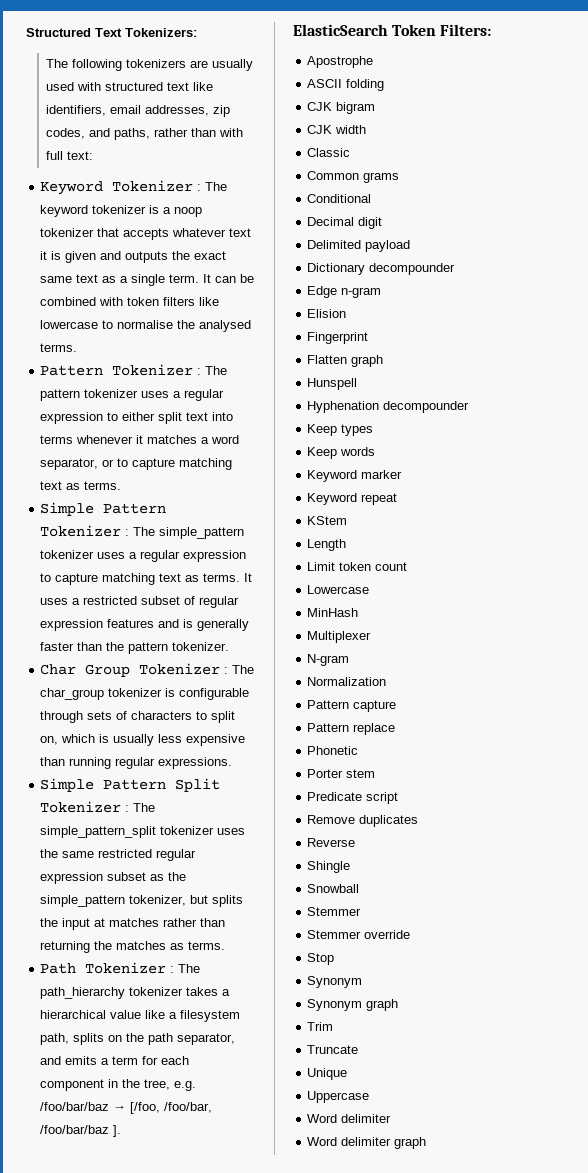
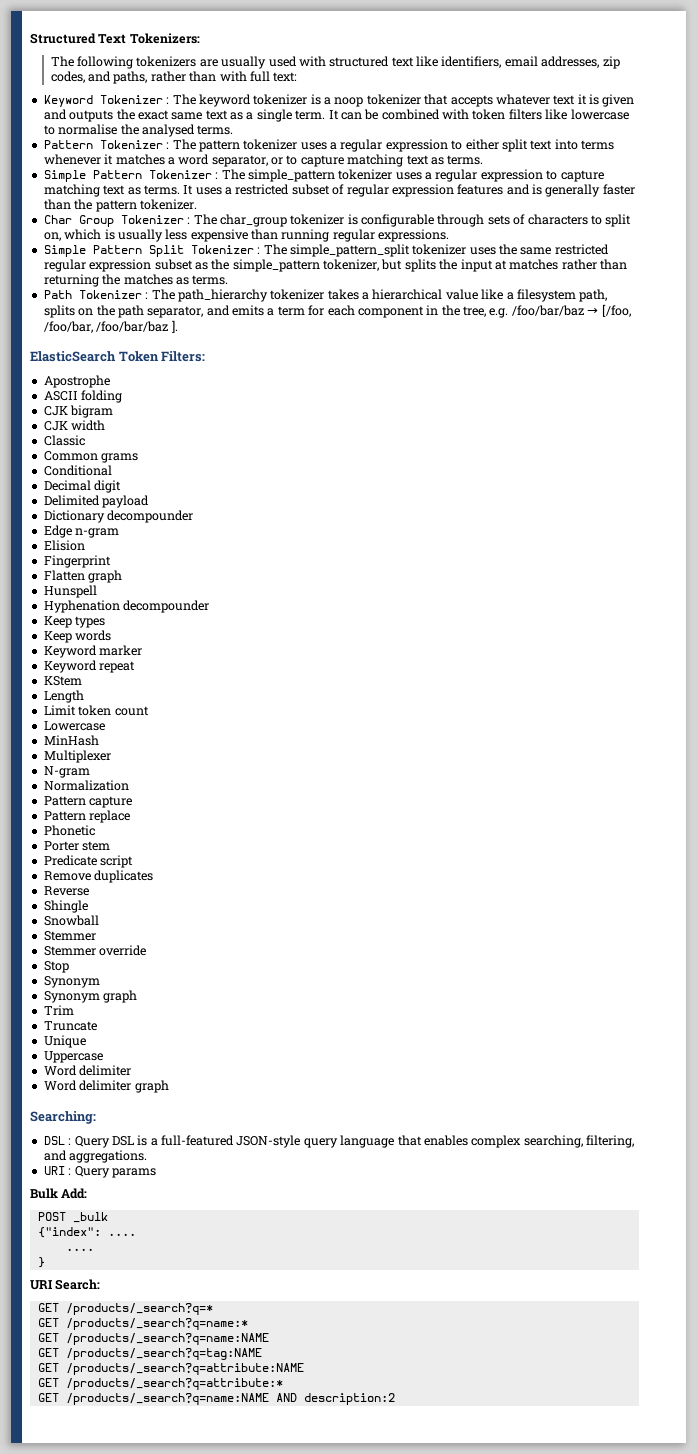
(427, 1143) none -> [30,1111,96,1124] [43,1135,634,1148] [43,1150,148,1163] [43,1166,156,1178] [30,1188,88,1199] [37,1212,108,1223] [37,1227,136,1238] [65,1248,94,1251] [37,1257,45,1268] [30,1279,101,1290] [37,1303,213,1315] [37,1318,248,1330] [37,1333,269,1345] [37,1348,262,1360] [37,1363,304,1375] [37,1378,283,1390] [37,1393,395,1405] // Searching: // DSL : Query DSL is a full-featured JSON-style query language that enables complex searching, filtering, and aggregations. // URI : Query params // Bulk Add: // POST _bulk // {"index": .... // .... // } // URI Search: // GET /products/_search?q=* // GET /products/_search?q=name:* // GET /products/_search?q=name:NAME // GET /products/_search?q=tag:NAME // GET /products/_search?q=attribute:NAME // GET /products/_search?q=attribute:* // GET /products/_search?q=name:NAME AND description:2

